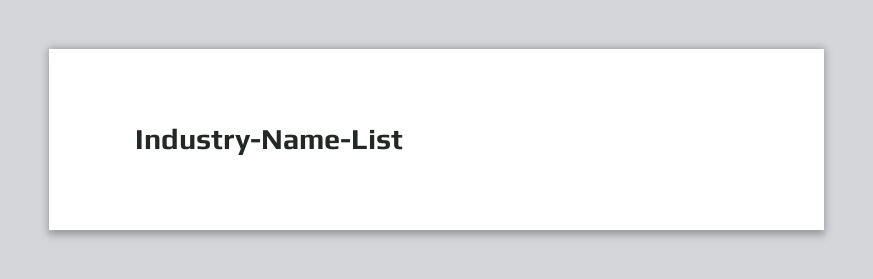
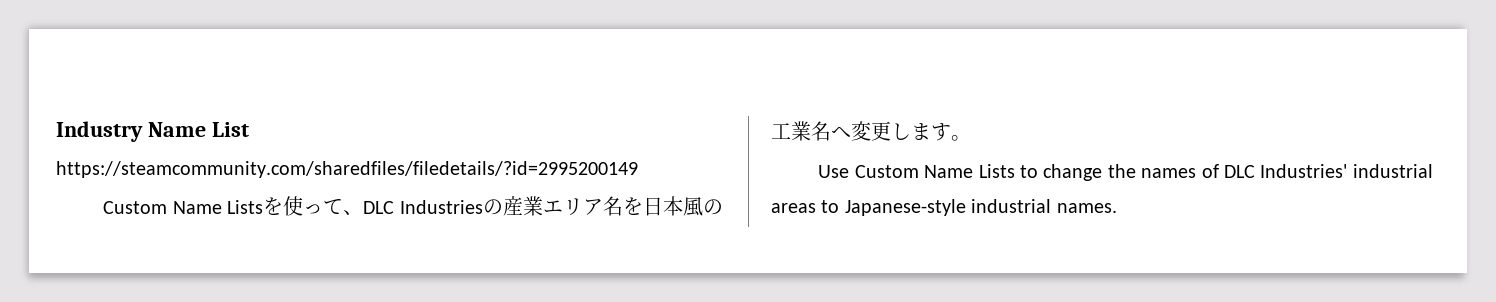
[135,128,403,156] Industry-Name-List -> [56,121,249,142] [56,161,638,178] [103,196,723,216] [771,121,971,141] [818,164,1433,181] [771,199,1117,216] Industry Name List // https://steamcommunity.com/sharedfiles/filedetails/?id=2995200149 // Custom Name Listsを使って、DLC Industriesの産業エリア名を日本風の工業名へ変更します。 // Use Custom Name Lists to change the names of DLC Industries' industrial areas to Japanese-style industrial names.

